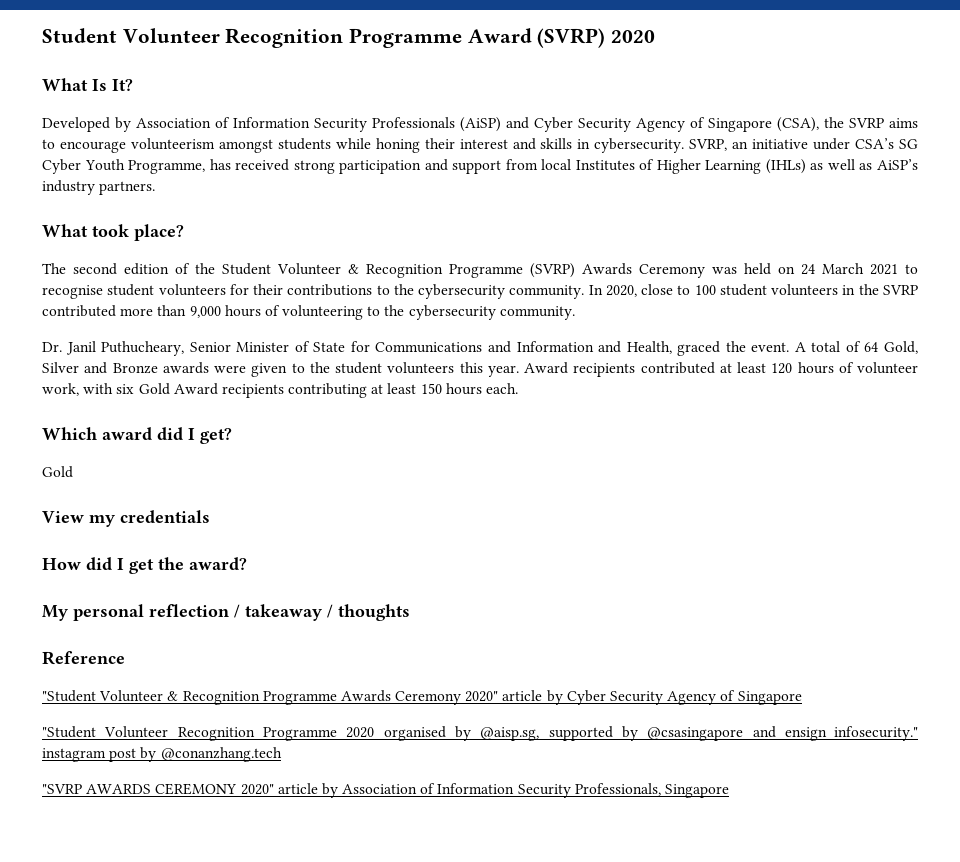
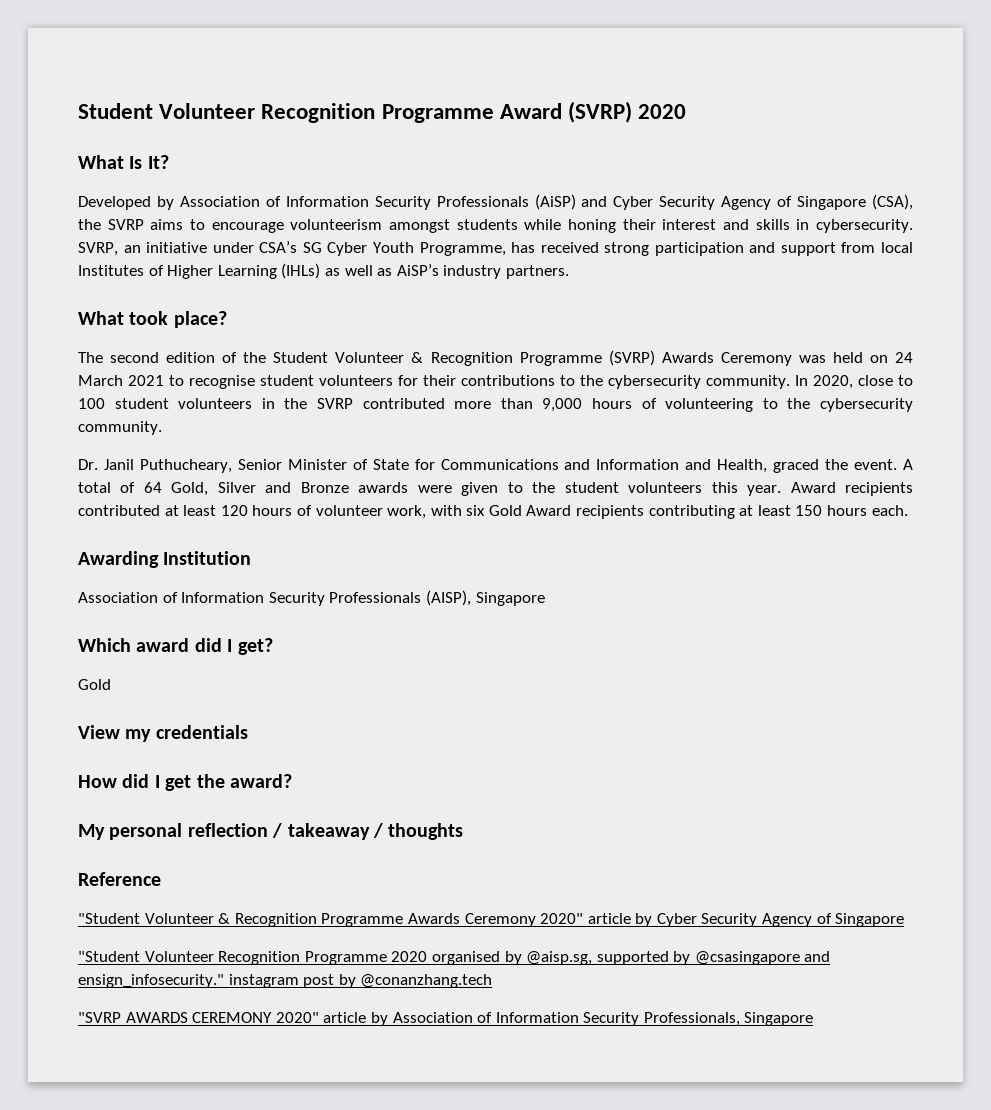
(519, 388) none -> [78,551,252,568] [78,590,545,606] // Awarding Institution // Association of Information Security Professionals (AISP), Singapore

